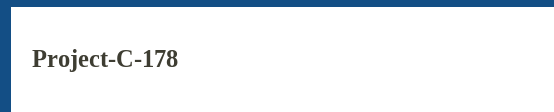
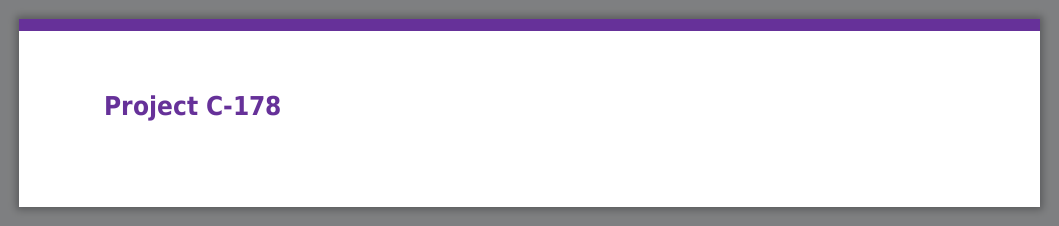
[32,49,178,72] Project-C-178 -> [104,95,281,121] Project C-178

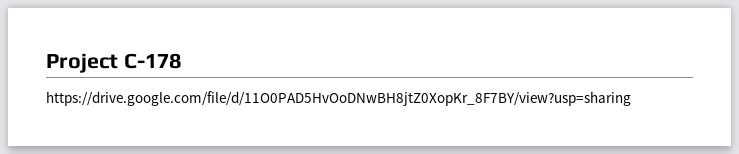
(281, 105) none -> [46,91,631,106] // https://drive.google.com/file/d/11O0PAD5HvOoDNwBH8jtZ0XopKr_8F7BY/view?usp=sharing

